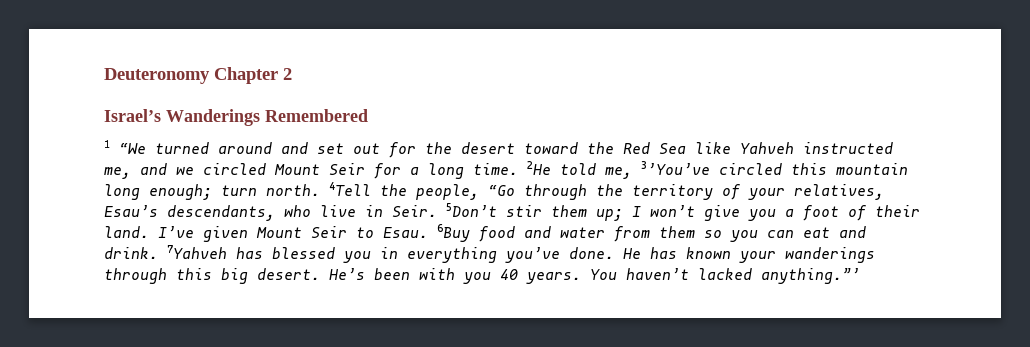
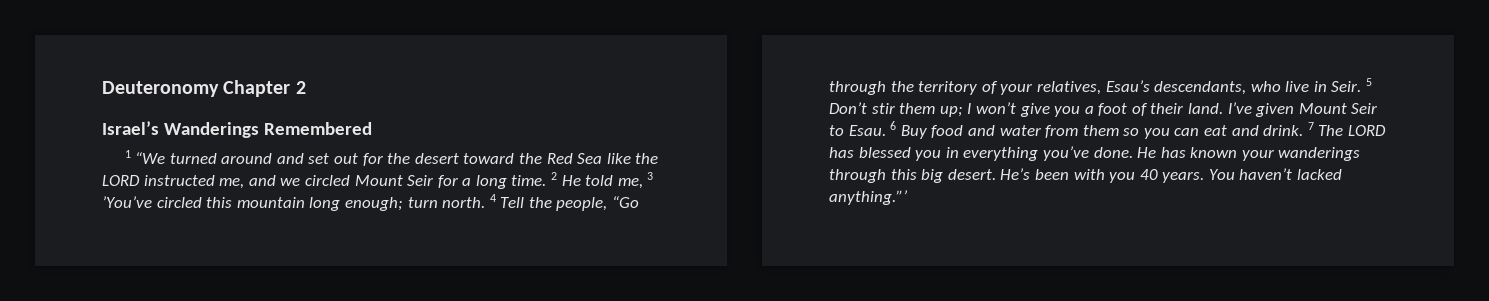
[740,142,794,154] Yahveh -> [635,153,659,164] [102,175,140,186] the LORD
[527,161,710,179] 2He told me, 3’You’ve -> [551,172,654,189] [102,196,152,208] 2 He told me, 3 ’You’ve
[329,182,371,196] 4Tell -> [489,194,525,208] 4 Tell
[446,203,497,217] 5Don’t -> [1366,78,1373,86] [829,102,867,114] 5 Don’t
[437,224,470,242] 6Buy -> [890,121,927,139] 6 Buy
[167,245,227,259] 7Yahveh -> [1307,122,1387,136] 7 The LORD

